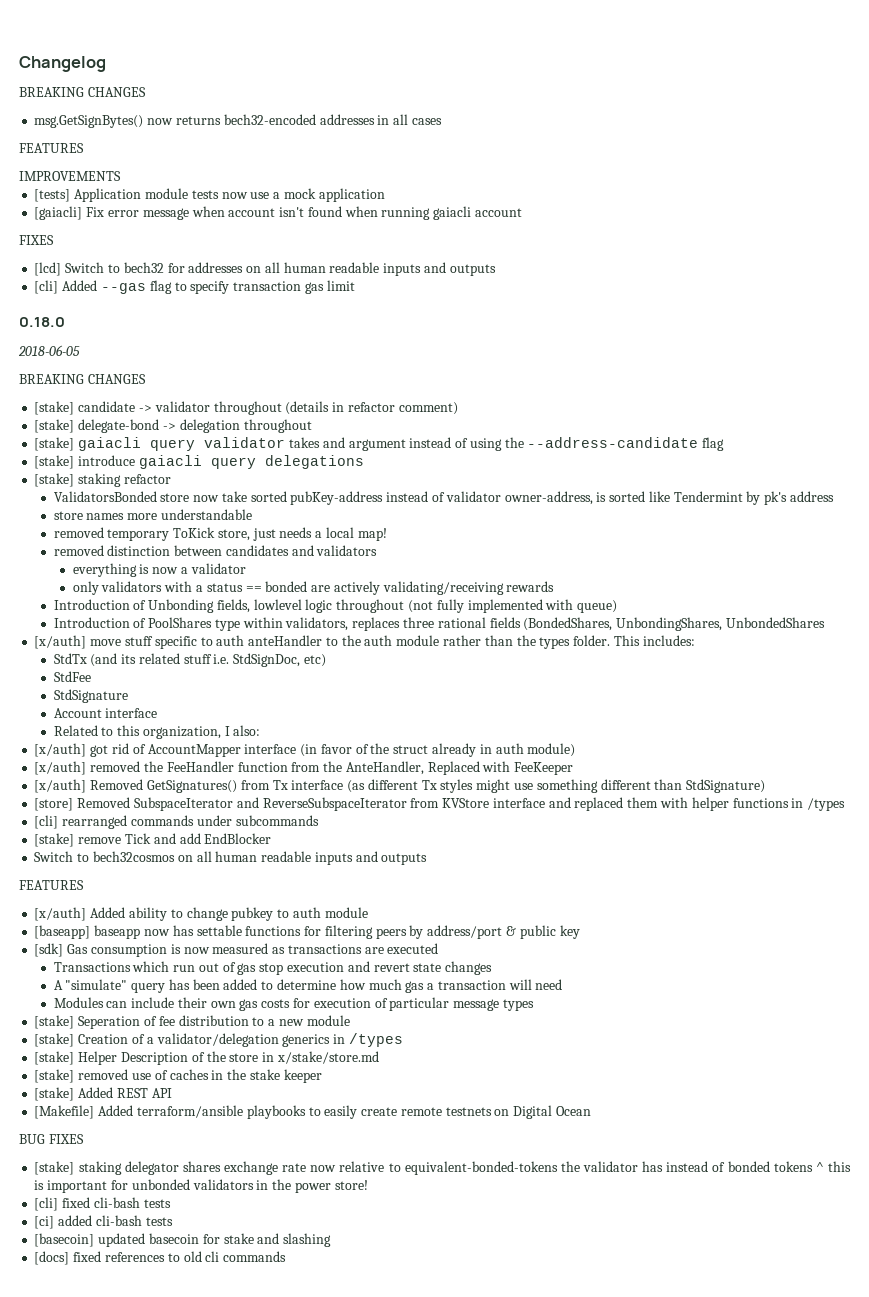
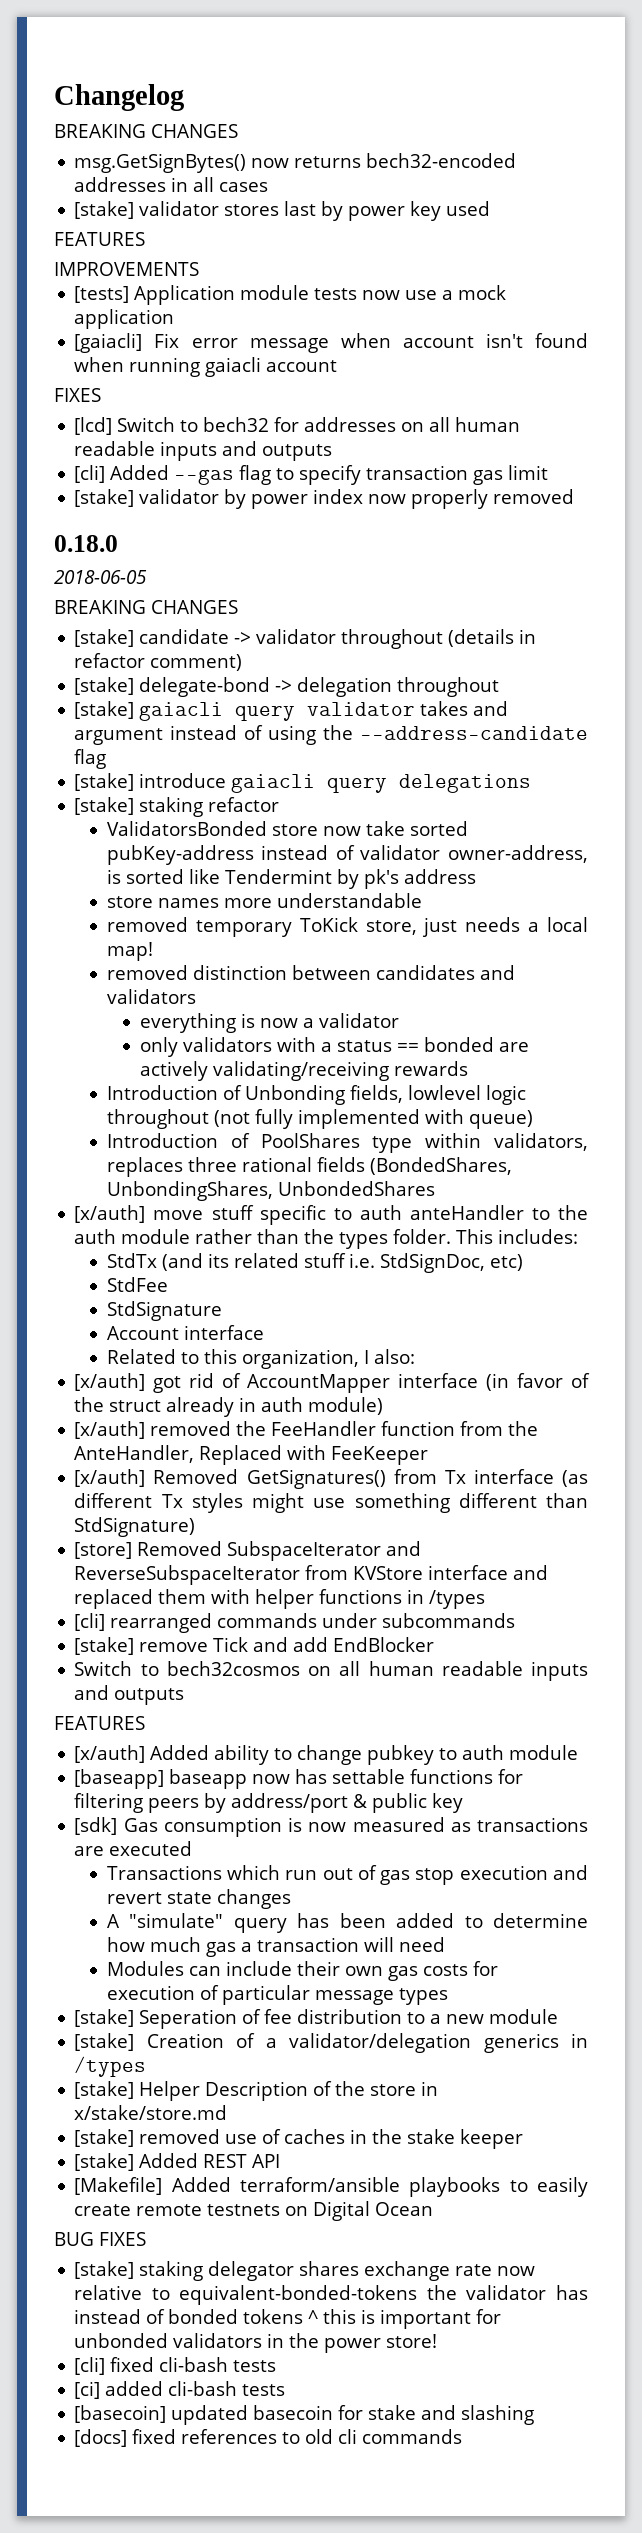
(442, 121) none -> [74,201,491,221] // [stake] validator stores last by power key used
(355, 285) none -> [74,489,575,509] // [stake] validator by power index now properly removed

